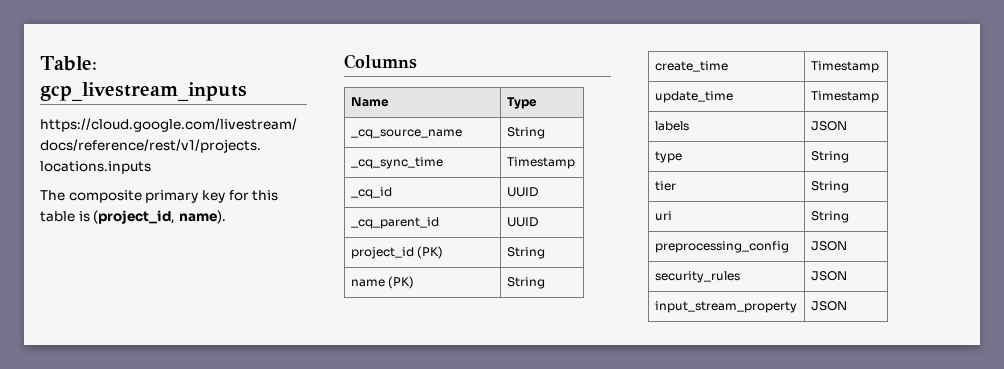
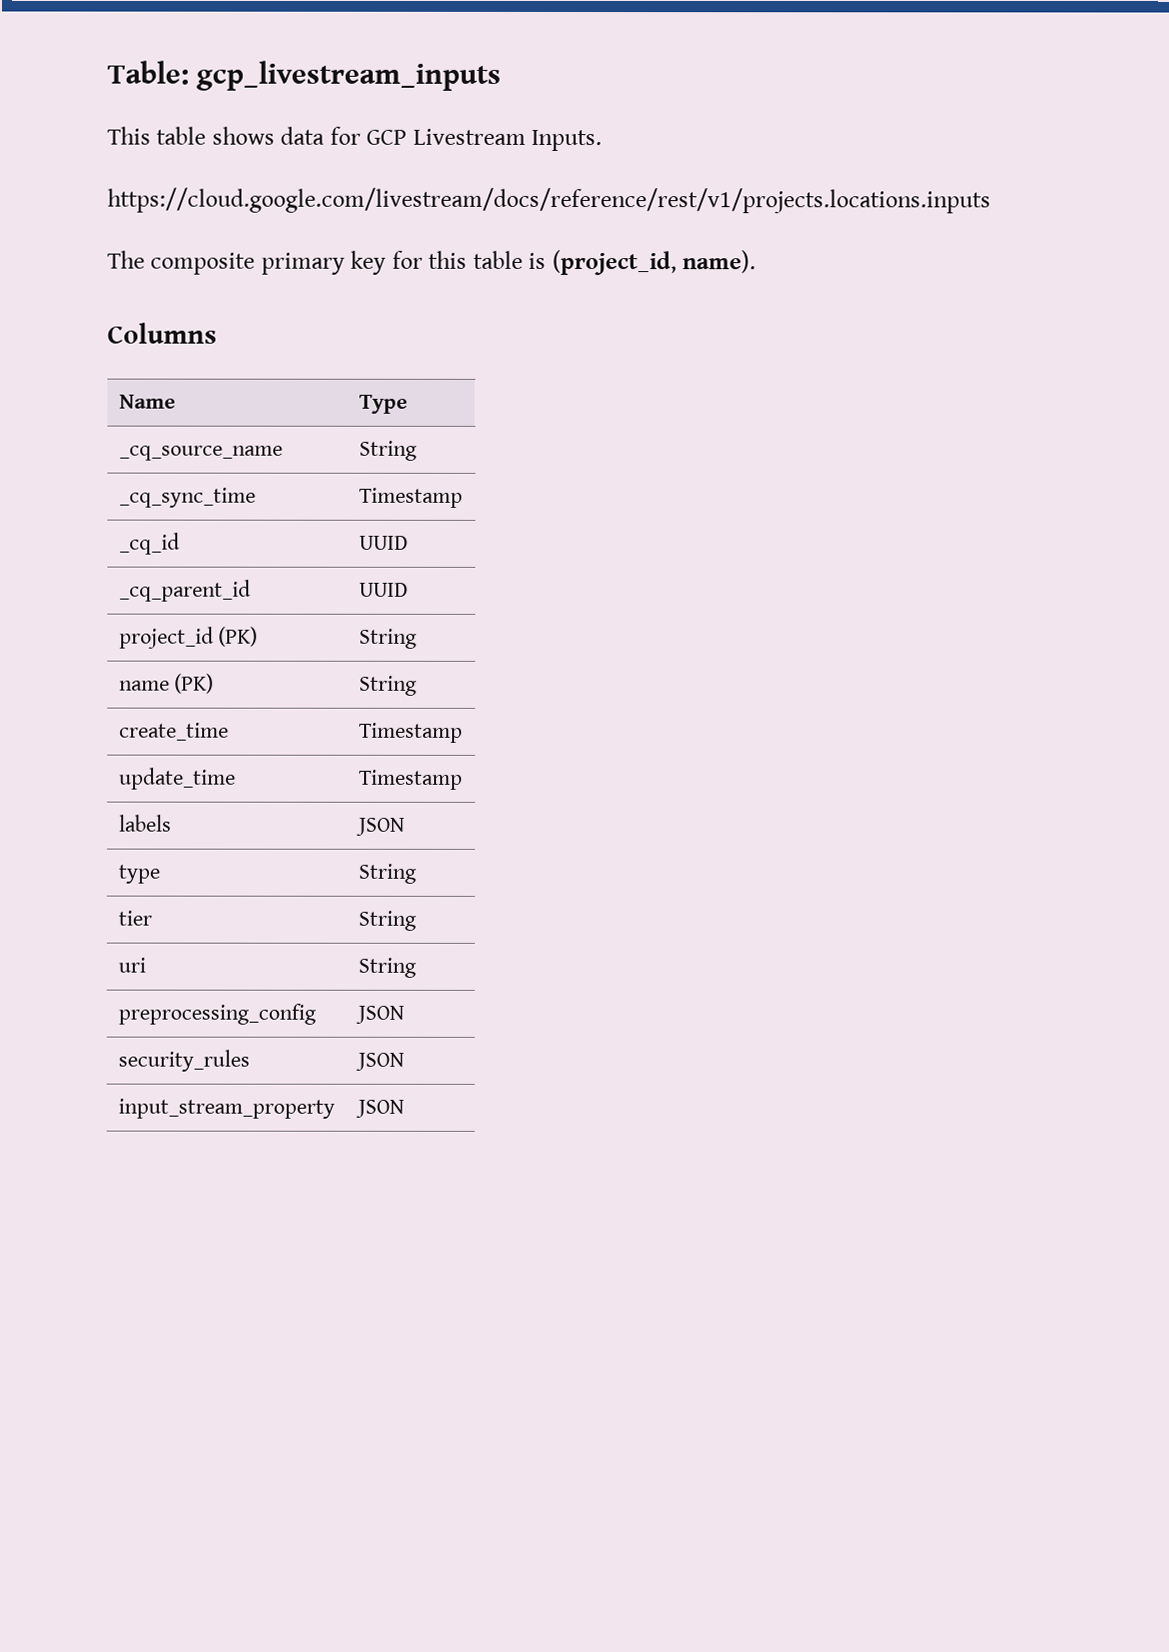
(247, 91) none -> [107,126,603,152] // This table shows data for GCP Livestream Inputs.

